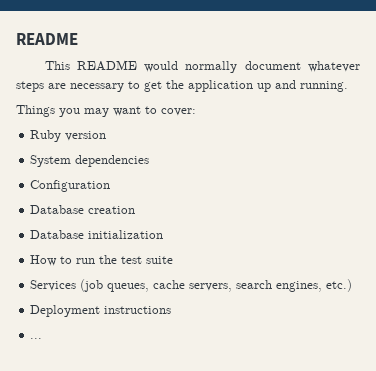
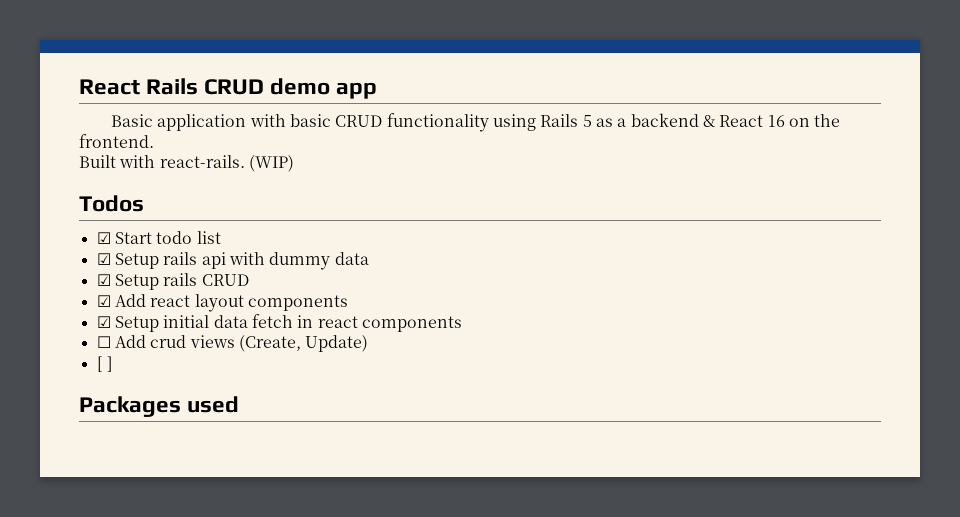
[16,33,78,45] [44,60,360,73] [16,80,348,92] [16,105,196,117] [30,130,107,142] [30,155,150,167] [30,180,111,192] [30,205,136,214] [30,230,164,239] [30,255,174,266] [30,279,353,292] [30,305,172,317] [30,338,43,339] README // This README would normally document whatever steps are necessary to get the application up and running. // Things you may want to cover: // Ruby version // System dependencies // Configuration // Database creation // Database initialization // How to run the test suite // Services (job queues, cache servers, search engines, etc.) // Deployment instructions // ... -> [79,78,378,99] [111,113,841,132] [79,134,154,148] [79,155,294,172] [79,195,144,212] [96,231,221,244] [96,252,369,270] [96,273,249,290] [96,294,348,312] [96,314,462,332] [96,335,369,352] [96,356,113,372] [79,396,240,417] React Rails CRUD demo app // Basic application with basic CRUD functionality using Rails 5 as a backend & React 16 on the frontend. // Built with react-rails. (WIP) // Todos // ☑ Start todo list // ☑ Setup rails api with dummy data // ☑ Setup rails CRUD // ☑ Add react layout components // ☑ Setup initial data fetch in react components // ☐ Add crud views (Create, Update) // [ ] // Packages used

